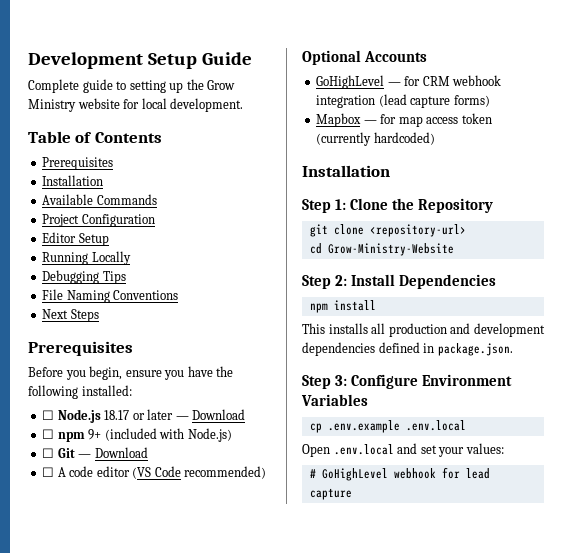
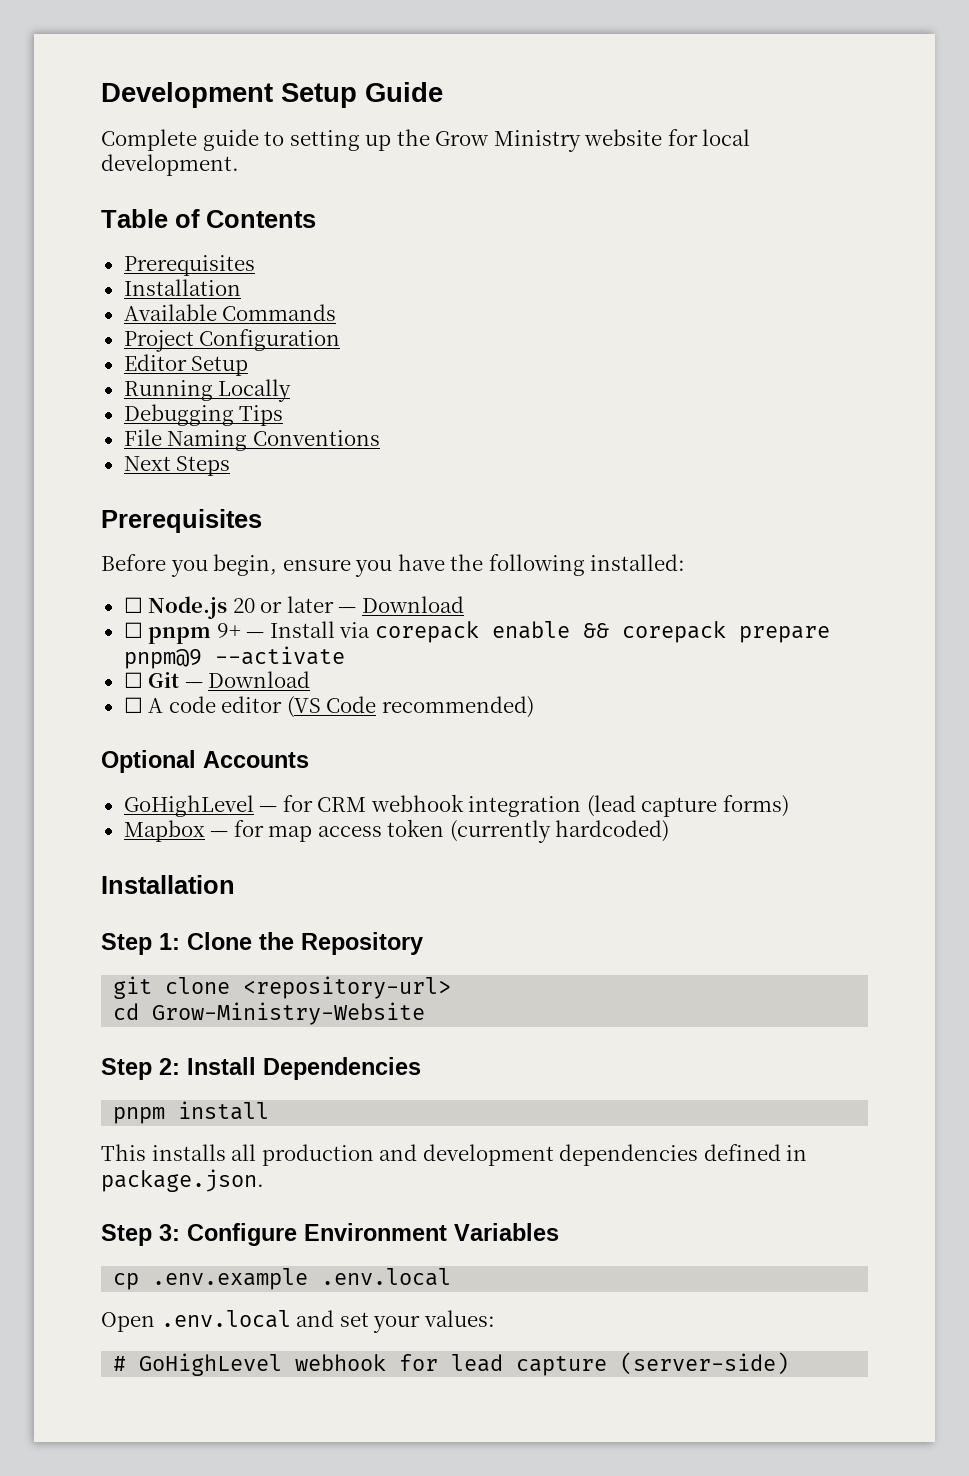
[104,410,130,420] 18.17 -> [232,598,255,613] 20
[57,428,232,442] npm 9+ (included with Node.js) -> [148,621,830,644] [123,646,345,669] pnpm 9+ — Install via corepack enable && corepack prepare pnpm@9 --activate
[309,303,328,313] npm -> [113,1107,166,1124] pnpm
(352, 494) none -> [620,1352,790,1375] (server-side)

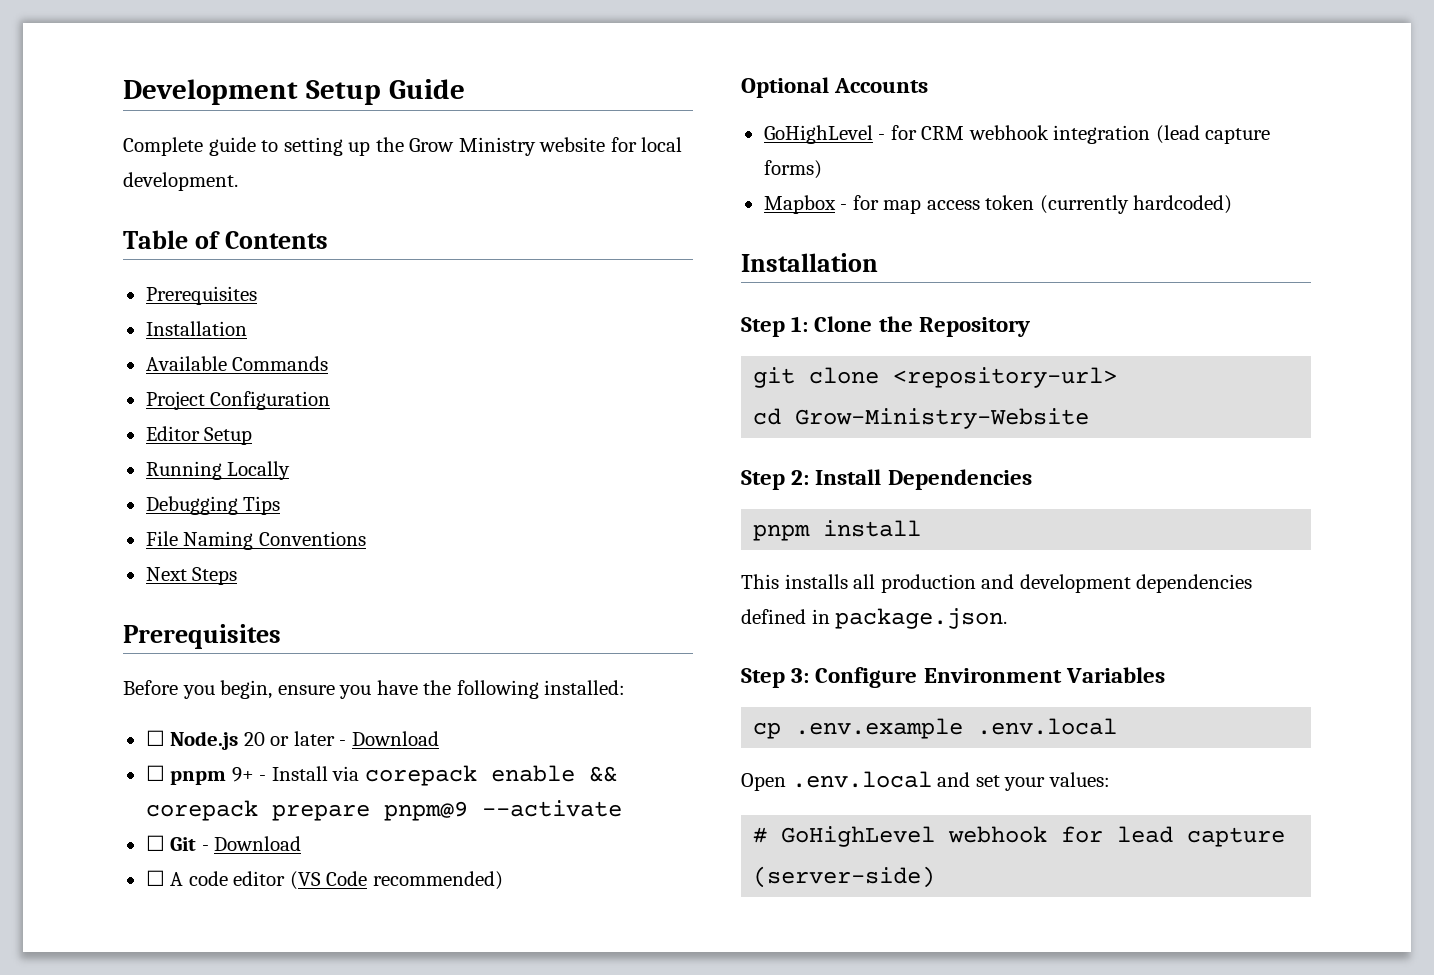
[338,607,357,613] — -> [339,740,347,746] -
[246,632,265,638] — -> [259,775,267,781] -
[184,682,203,688] — -> [201,845,209,851] -
[259,806,278,812] — -> [878,134,886,140] -
[210,831,229,837] — -> [840,204,848,210] -

